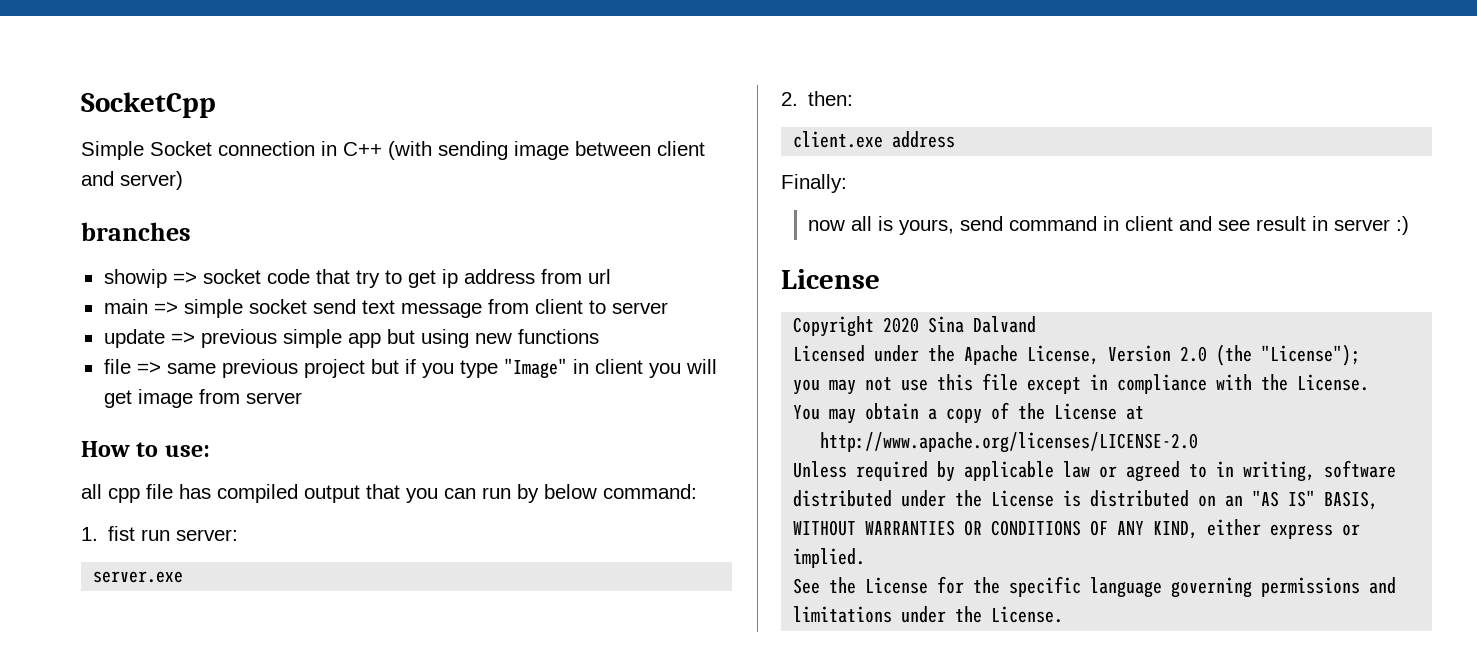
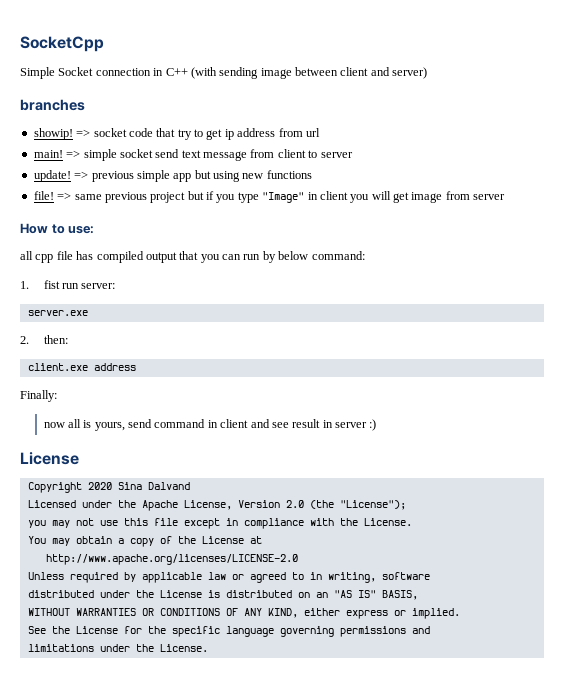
[103,269,167,288] showip -> [33,128,73,140] showip!
[103,299,148,314] main -> [33,150,63,158] main!
[103,329,165,348] update -> [33,170,71,182] update!
[103,359,131,374] file -> [33,191,54,200] file!

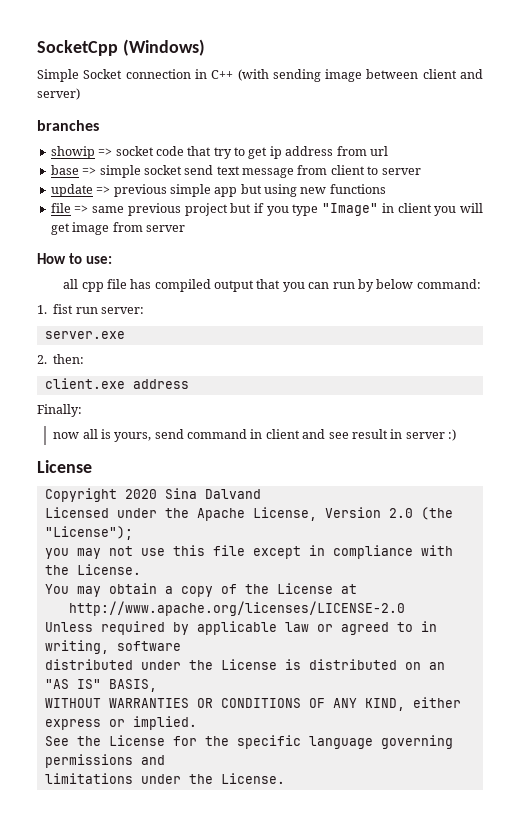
(104, 44) none -> [122,39,205,56] (Windows)
[33,128,73,140] showip! -> [50,146,95,159] showip
[33,150,63,158] main! -> [50,165,79,175] base
[33,170,71,182] update! -> [50,184,93,197] update
[33,191,54,200] file! -> [50,203,71,213] file

